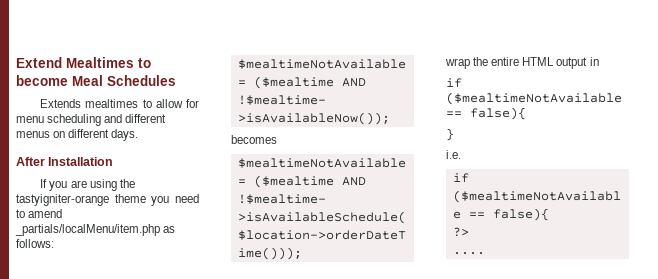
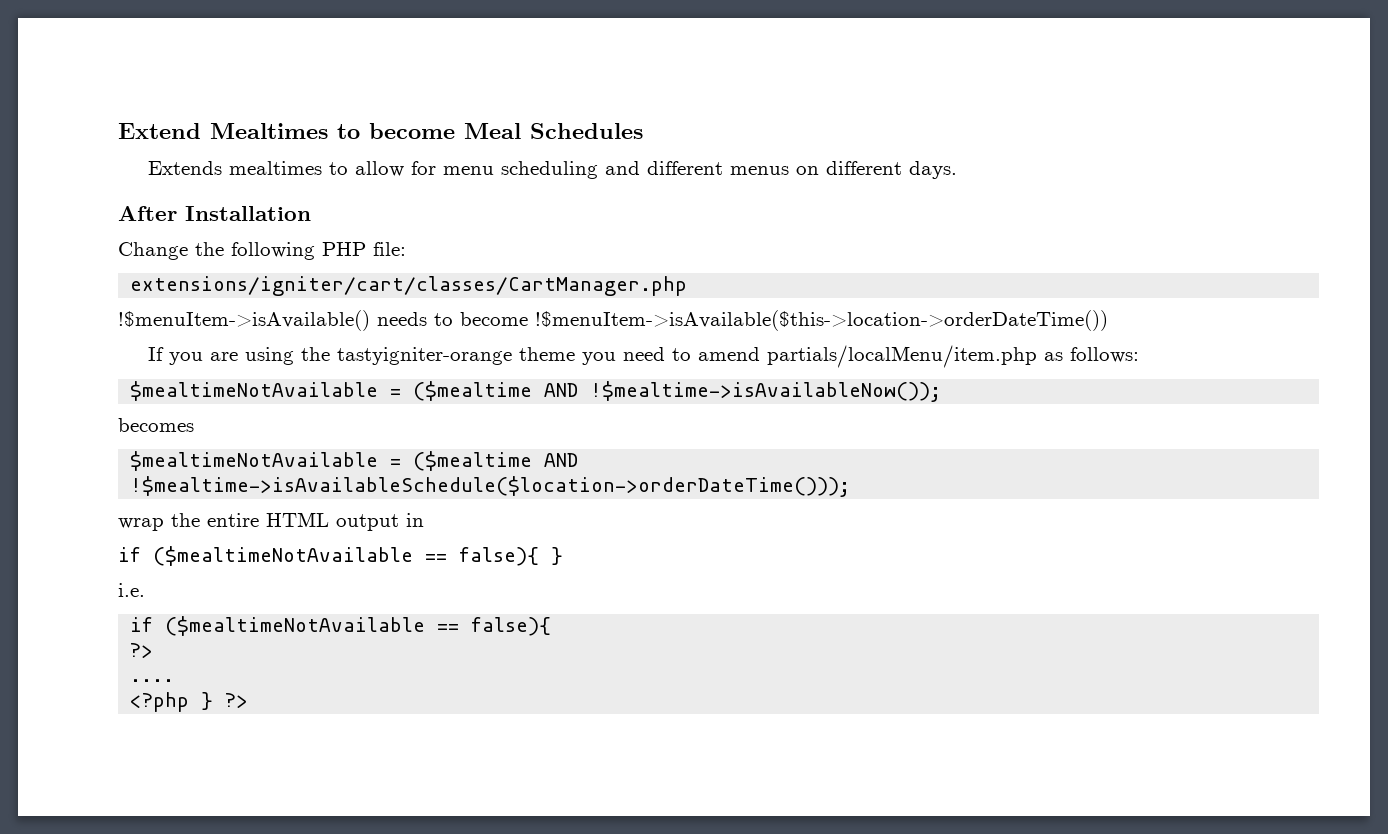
(114, 161) none -> [118,242,406,260] [130,276,688,296] [118,310,1108,331] // Change the following PHP file: // extensions/igniter/cart/classes/CartManager.php // !$menuItem->isAvailable() needs to become !$menuItem->isAvailable($this->location->orderDateTime())
[15,224,160,236] _partials/localMenu/item.php -> [766,345,1037,368] partials/localMenu/item.php
(526, 113) // -> (539, 556) none
(485, 253) none -> [130,692,249,712] // <?php } ?>

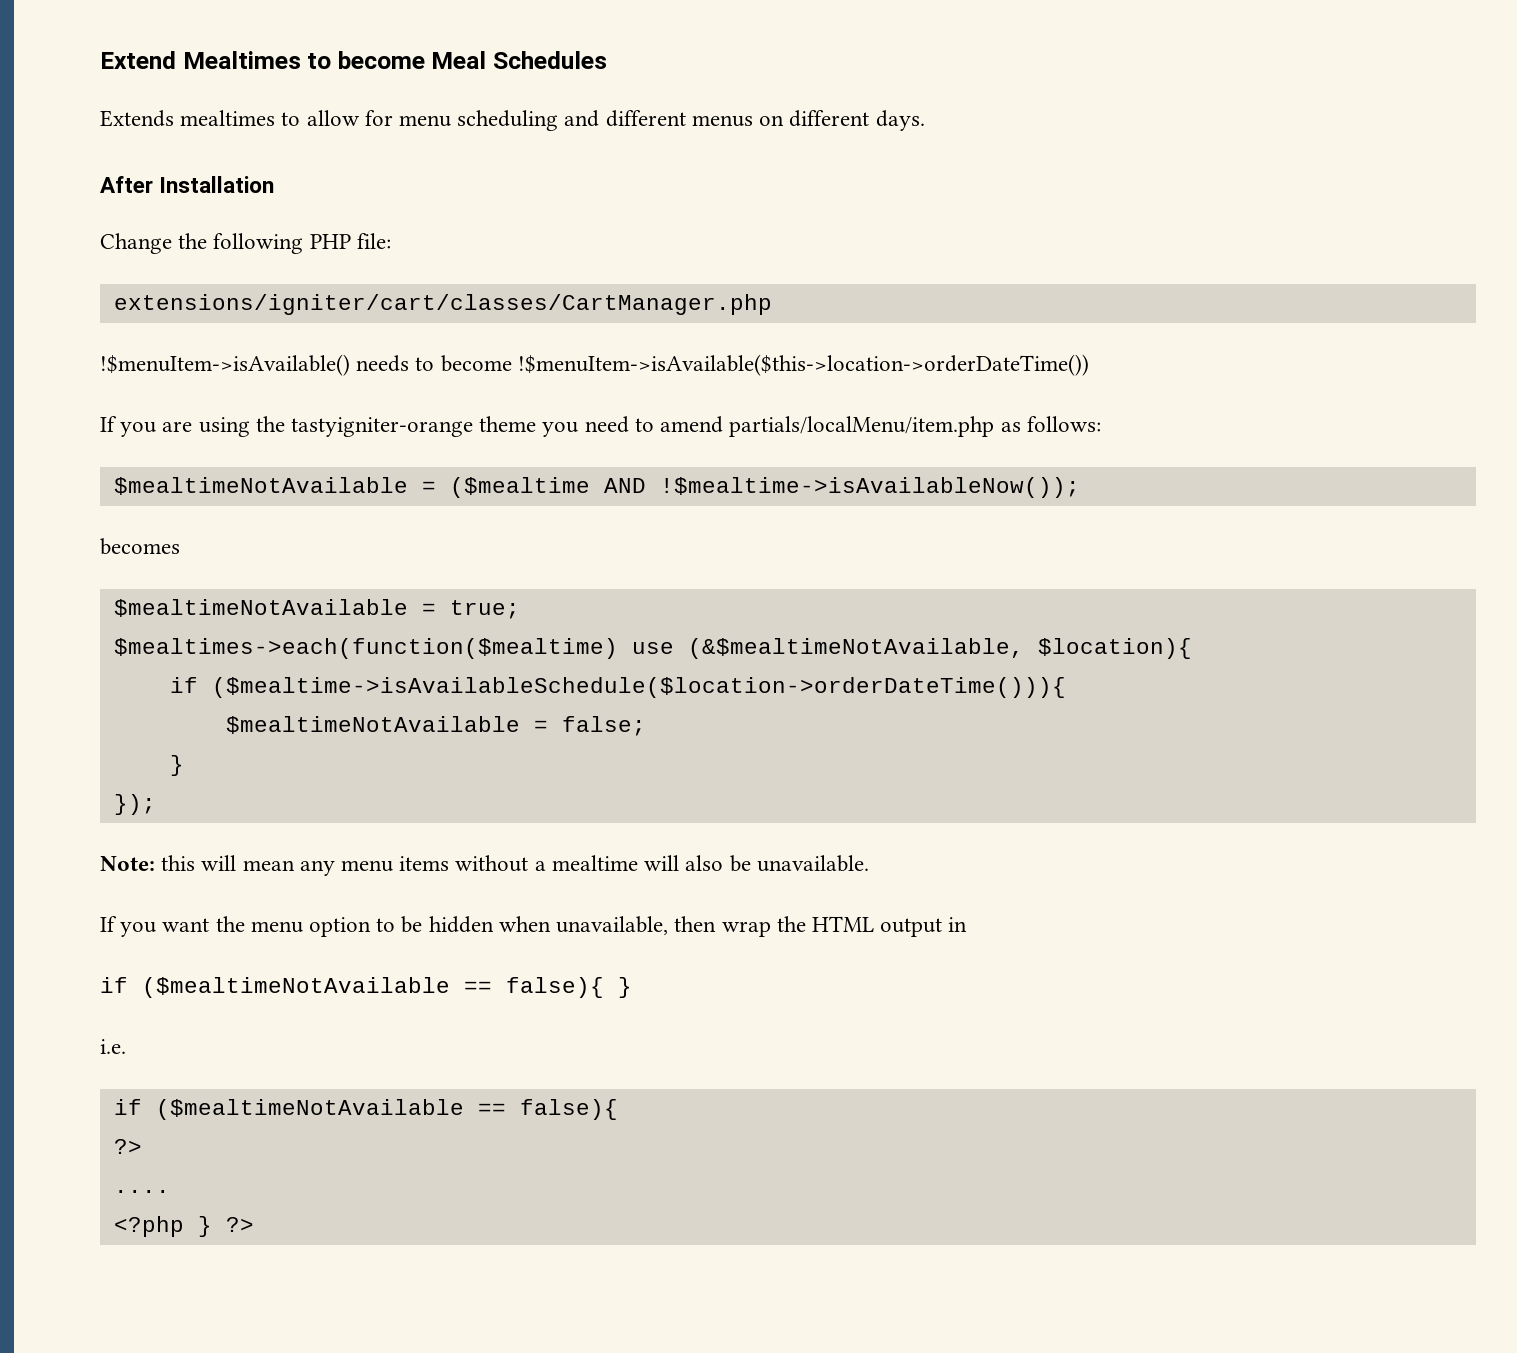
[413,451,579,471] [130,476,851,497] ($mealtime AND !$mealtime->isAvailableSchedule($location->orderDateTime())); // -> [449,600,520,619] [113,638,1192,659] [169,677,1066,698] [225,716,646,736] [169,755,184,776] [113,794,156,815] [100,855,869,876] [100,916,717,937] true; // $mealtimes->each(function($mealtime) use (&$mealtimeNotAvailable, $location){ // if ($mealtime->isAvailableSchedule($location->orderDateTime())){ // $mealtimeNotAvailable = false; // } // }); // Note: this will mean any menu items without a mealtime will also be unavailable. // If you want the menu option to be hidden when unavailable, then
[207,513,259,527] entire -> (806, 924) none

